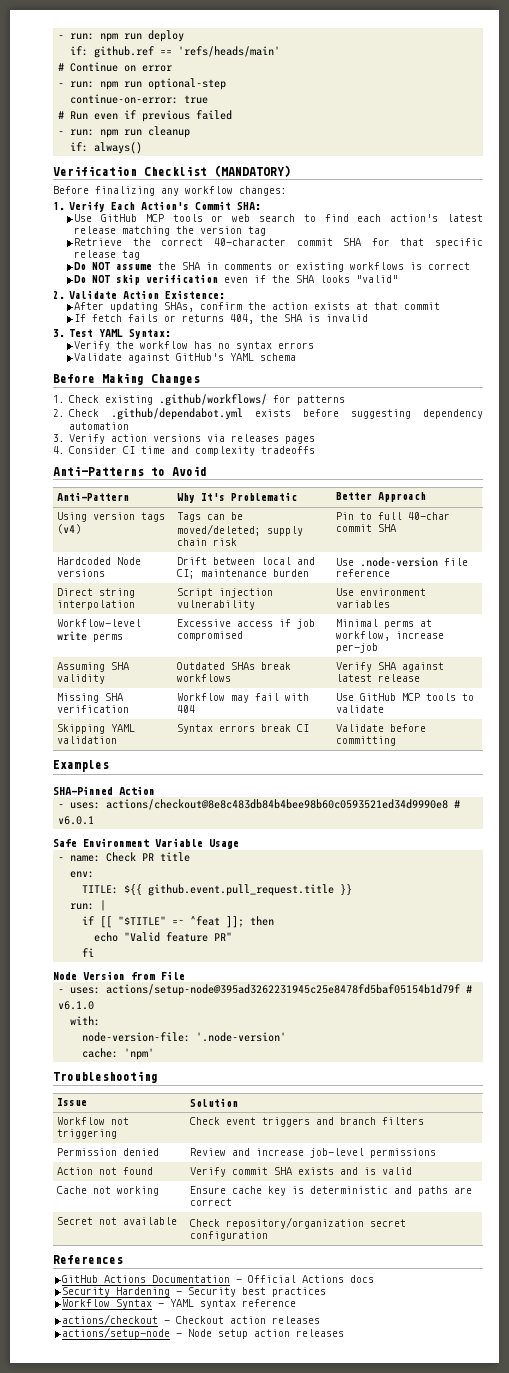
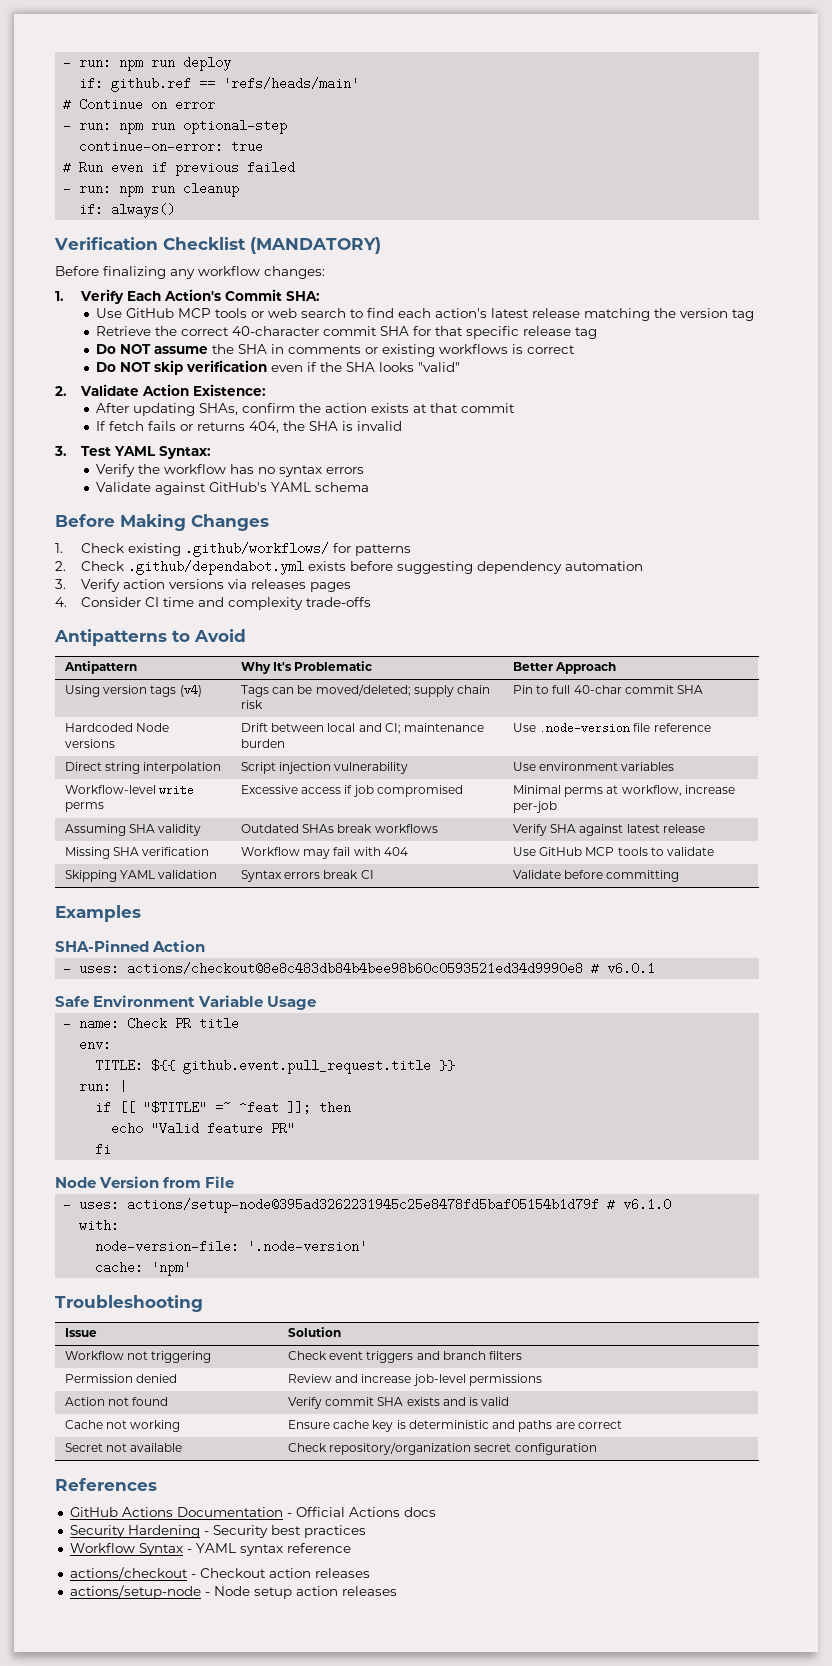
[261,446,316,454] [53,466,144,476] tradeoffs // Anti-Patterns -> [305,597,371,607] [54,629,167,646] trade-offs // Antipatterns
[57,492,130,501] Anti-Pattern -> [63,661,137,674] Antipattern

